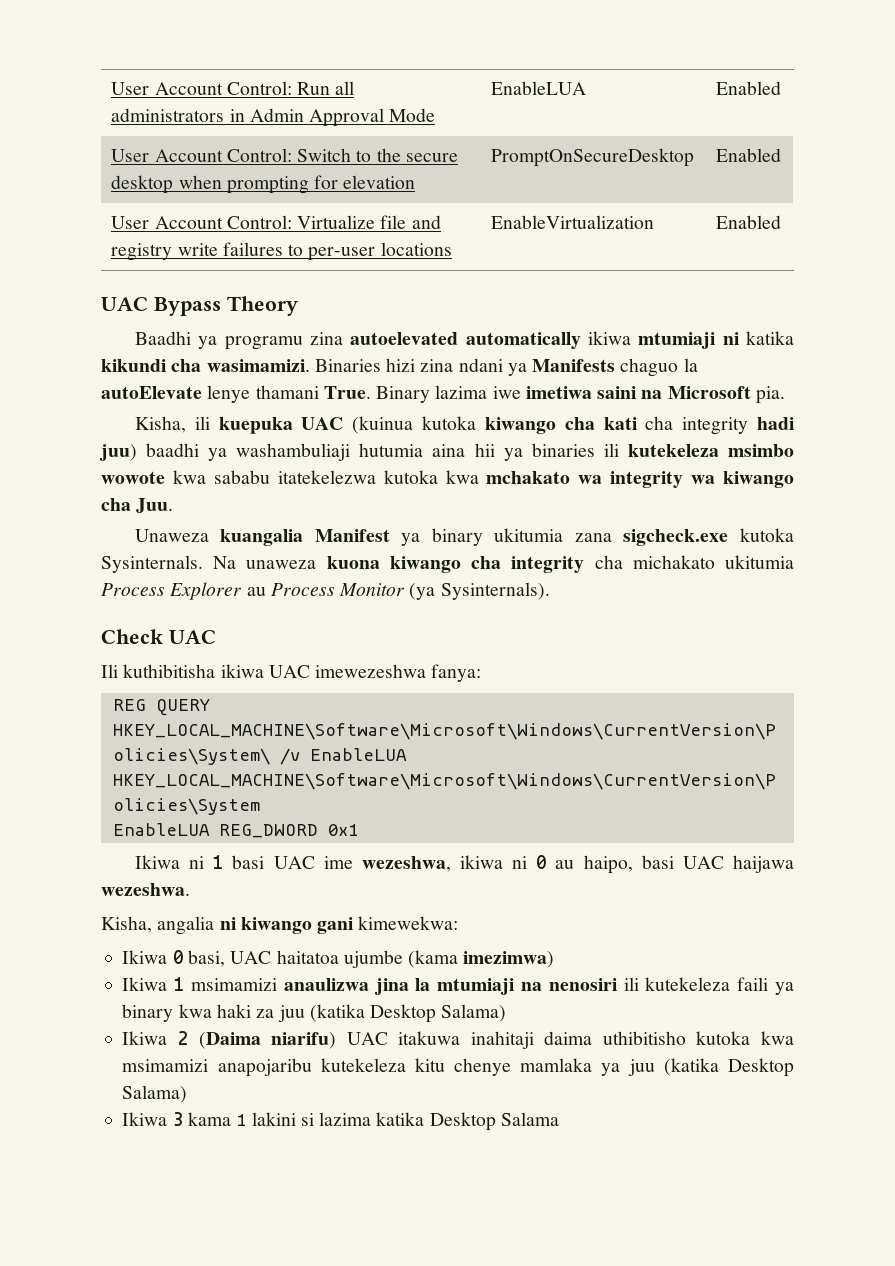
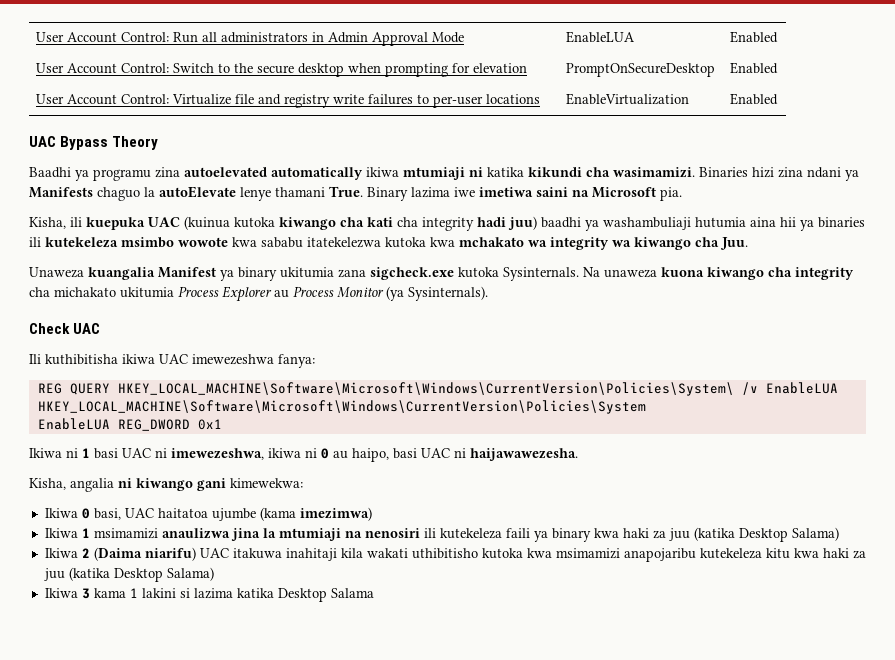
[323,856,451,872] ime wezeshwa, -> [155,448,264,460] ni imewezeshwa,
[733,855,794,873] [101,883,190,896] haijawa wezeshwa. -> [454,448,578,461] ni haijawawezesha.
[544,1031,593,1045] daima -> [340,548,408,558] kila wakati
[454,1058,621,1076] chenye mamlaka ya -> [793,548,866,559] kwa haki za

